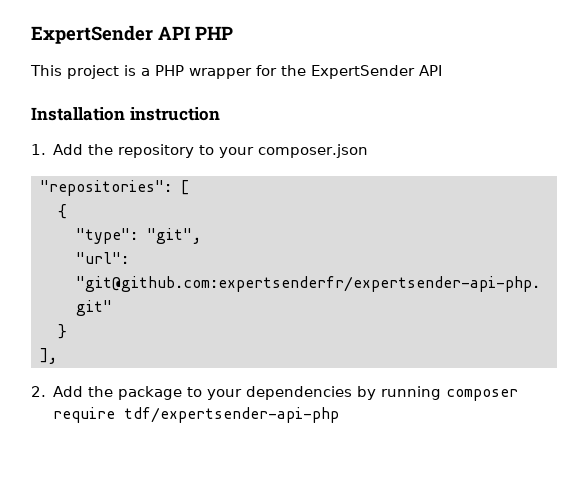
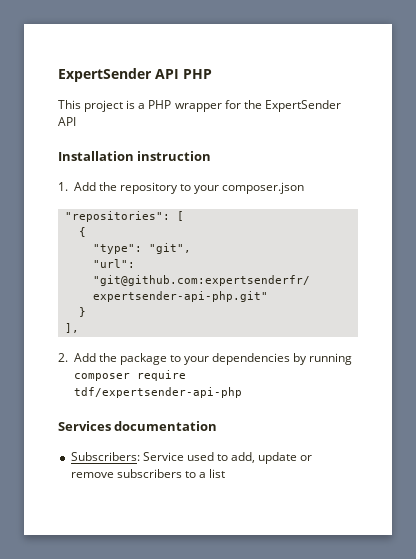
(340, 415) none -> [58,421,218,431] [70,452,313,464] [70,469,226,478] // Services documentation // Subscribers: Service used to add, update or remove subscribers to a list

